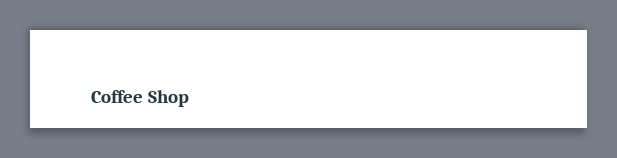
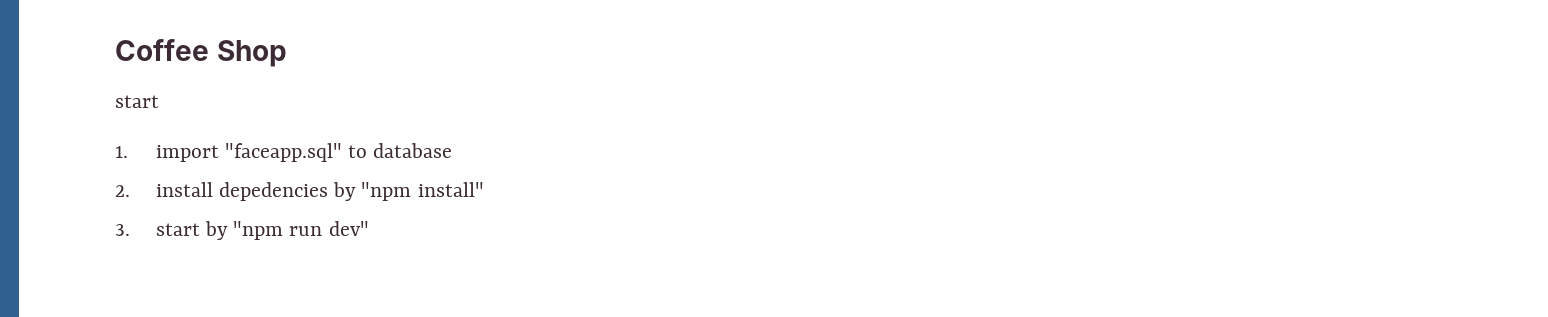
(189, 98) none -> [115,95,159,108] [115,143,453,162] [115,182,484,201] [115,221,369,240] // start // 1. import "faceapp.sql" to database // 2. install depedencies by "npm install" // 3. start by "npm run dev"

